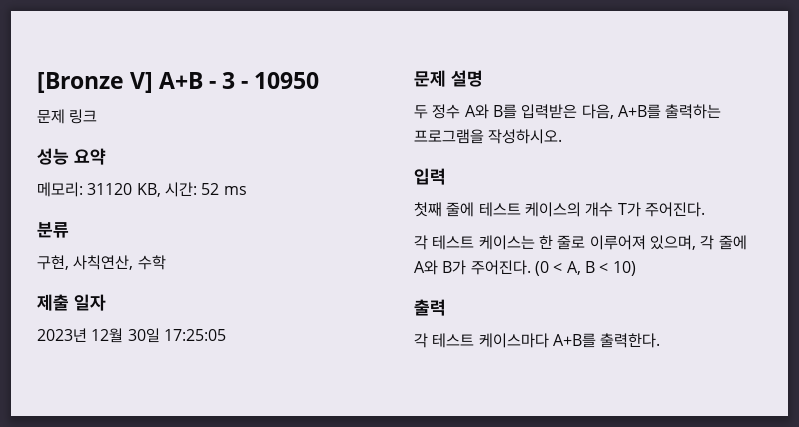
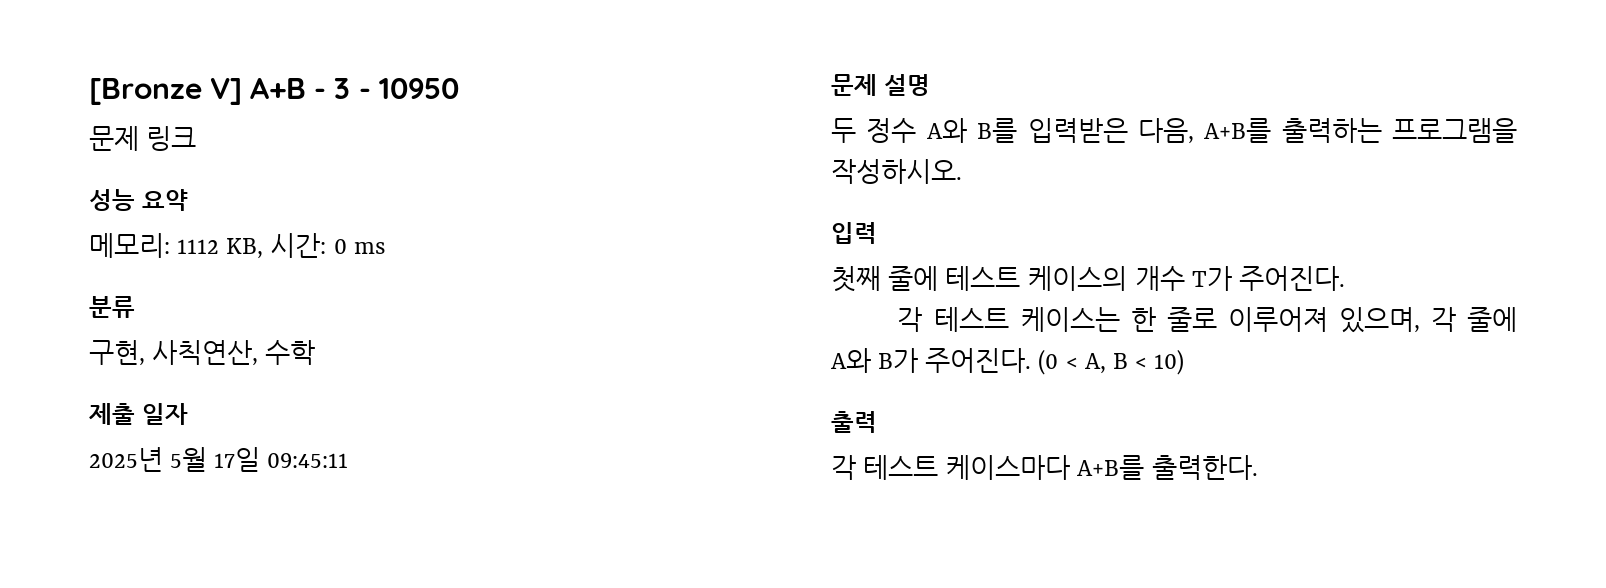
[87,183,133,195] 31120 -> [177,239,220,254] 1112
[201,183,220,195] 52 -> [333,239,347,254] 0
[37,328,226,343] 2023년 12월 30일 17:25:05 -> [89,447,349,472] 2025년 5월 17일 09:45:11

